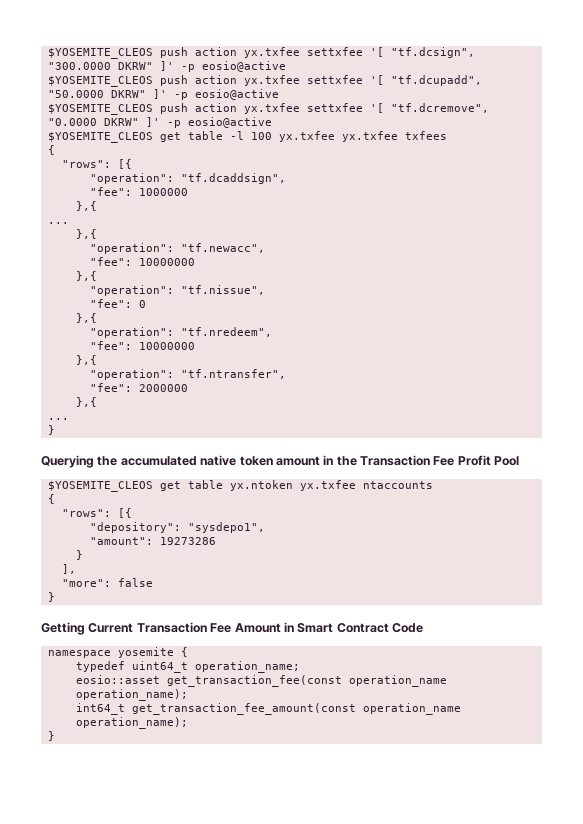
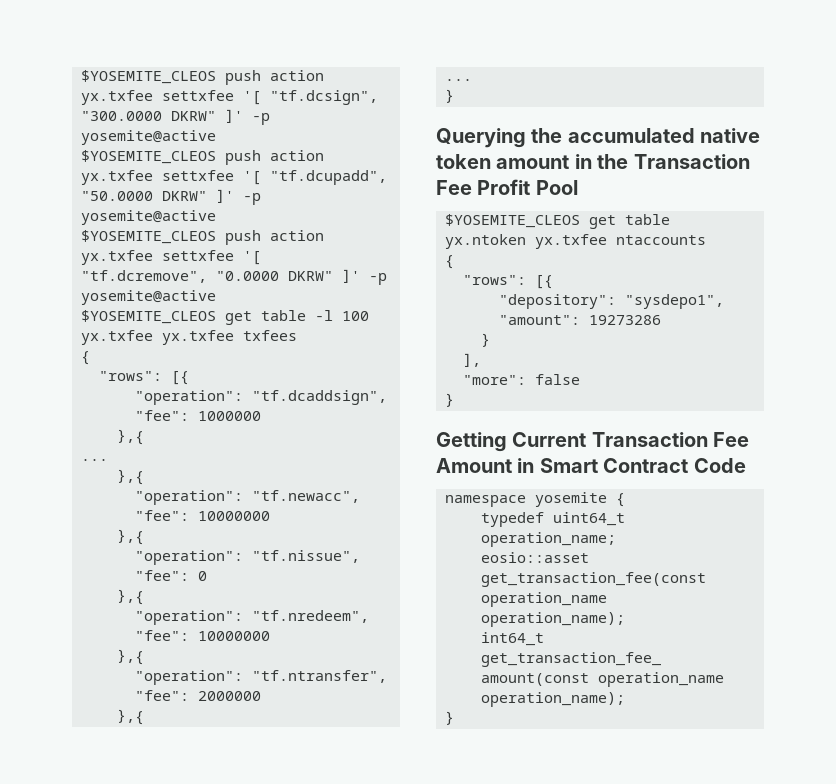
[201,61,286,72] eosio@active -> [81,130,216,145] yosemite@active
[194,89,279,100] eosio@active -> [81,210,216,225] yosemite@active
[187,117,272,128] eosio@active -> [81,290,216,305] yosemite@active

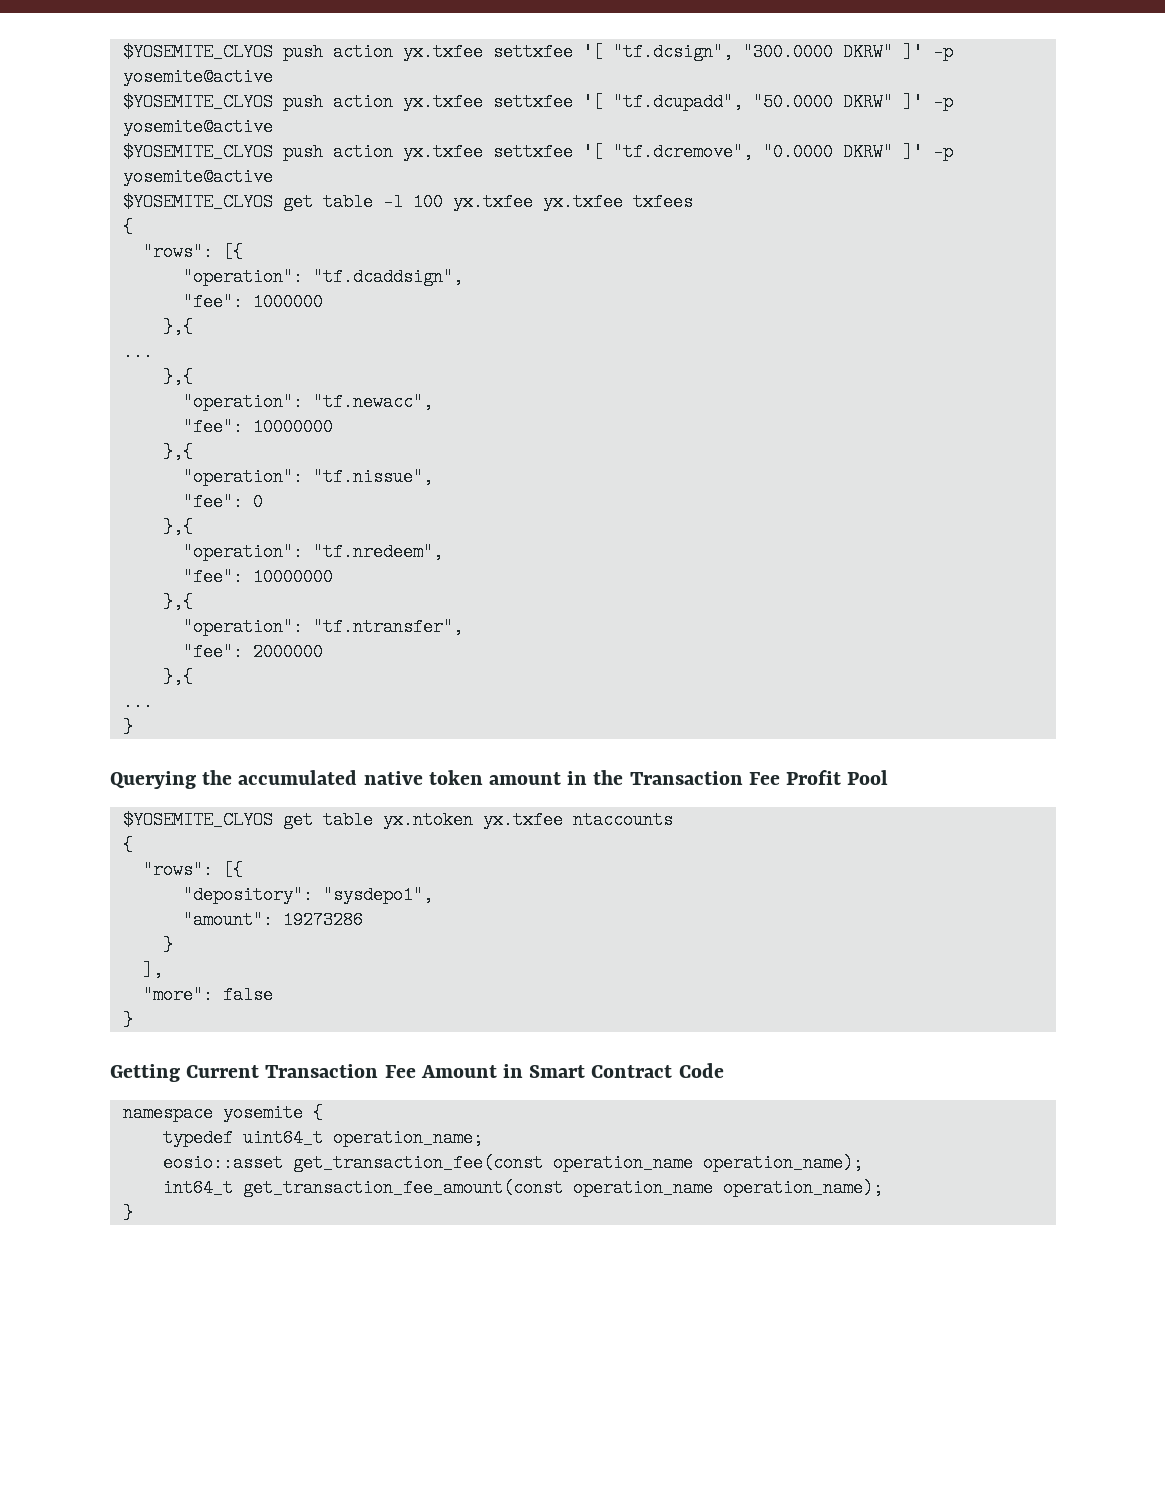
[81,70,216,84] $YOSEMITE_CLEOS -> [122,43,273,61] $YOSEMITE_CLYOS
[81,150,216,164] $YOSEMITE_CLEOS -> [122,93,273,111] $YOSEMITE_CLYOS
[81,230,216,244] $YOSEMITE_CLEOS -> [122,143,273,161] $YOSEMITE_CLYOS
[81,310,216,324] $YOSEMITE_CLEOS -> [122,193,273,211] $YOSEMITE_CLYOS
[445,214,580,228] $YOSEMITE_CLEOS -> [122,811,273,829] $YOSEMITE_CLYOS

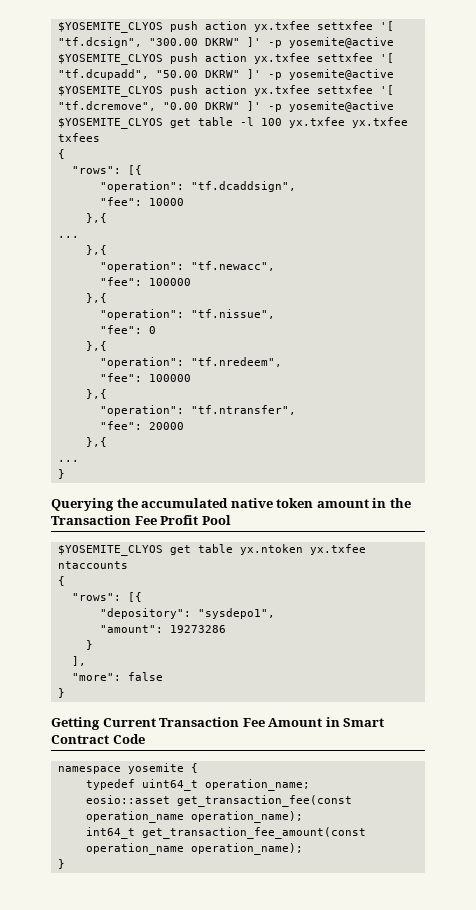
[742,43,833,61] "300.0000 -> [148,38,198,46] "300.00
[752,93,833,111] "50.0000 -> [155,70,198,78] "50.00
[762,143,833,161] "0.0000 -> [162,102,198,110] "0.00
[252,293,323,311] 1000000 -> [148,198,184,206] 10000
[252,418,333,436] 10000000 -> [148,278,191,286] 100000
[252,568,333,586] 10000000 -> [148,374,191,382] 100000
[252,643,323,661] 2000000 -> [148,422,184,430] 20000

